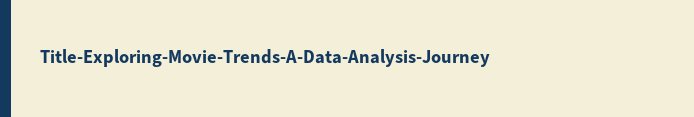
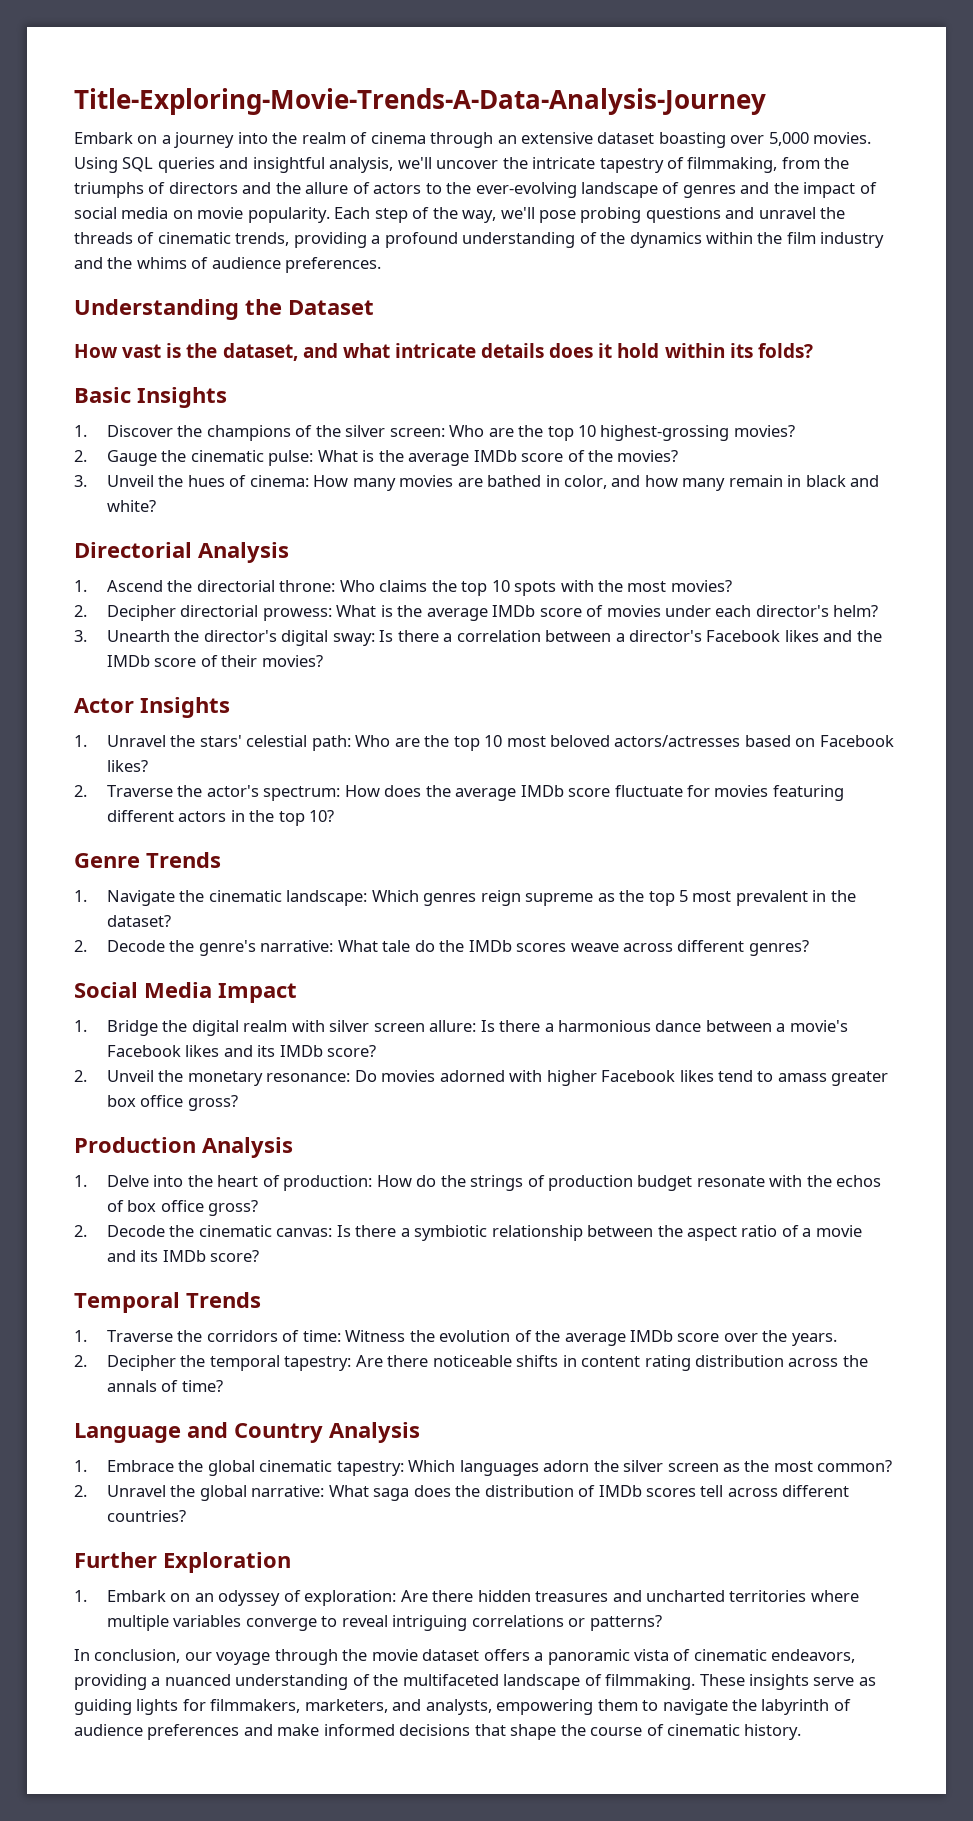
(490, 58) none -> [74,132,872,148] [74,157,850,173] [74,182,877,198] [74,207,846,223] [74,232,885,248] [74,257,382,273] [74,299,374,320] [74,343,813,361] [74,387,227,408] [74,425,795,441] [74,450,679,466] [74,475,880,491] [106,500,156,512] [74,542,289,563] [74,580,732,596] [74,605,879,621] [74,630,882,646] [106,655,323,667] [74,697,230,718] [74,735,894,751] [106,760,148,772] [74,785,844,801] [106,810,335,826] [74,852,221,868] [74,890,856,906] [106,915,171,927] [74,940,809,956] [74,982,297,1003] [74,1020,848,1036] [106,1045,377,1057] [74,1070,889,1086] [106,1095,238,1111] [74,1137,293,1158] [74,1175,882,1191] [106,1200,259,1216] [74,1225,862,1241] [106,1250,260,1262] [74,1292,261,1313] [74,1330,837,1346] [74,1355,868,1371] [106,1380,223,1392] [74,1422,420,1443] [74,1460,893,1476] [74,1485,850,1501] [106,1510,186,1522] [74,1552,291,1573] [74,1590,859,1606] [106,1615,662,1631] [74,1649,856,1665] [74,1674,876,1690] [74,1699,851,1715] [74,1724,802,1740] // Embark on a journey into the realm of cinema through an extensive dataset boasting over 5,000 movies. Using SQL queries and insightful analysis, we'll uncover the intricate tapestry of filmmaking, from the triumphs of directors and the allure of actors to the ever-evolving landscape of genres and the impact of social media on movie popularity. Each step of the way, we'll pose probing questions and unravel the threads of cinematic trends, providing a profound understanding of the dynamics within the film industry and the whims of audience preferences. // Understanding the Dataset // How vast is the dataset, and what intricate details does it hold within its folds? // Basic Insights // 1. Discover the champions of the silver screen: Who are the top 10 highest-grossing movies? // 2. Gauge the cinematic pulse: What is the average IMDb score of the movies? // 3. Unveil the hues of cinema: How many movies are bathed in color, and how many remain in black and white? // Directorial Analysis // 1. Ascend the directorial throne: Who claims the top 10 spots with the most movies? // 2. Decipher directorial prowess: What is the average IMDb score of movies under each director's helm? // 3. Unearth the director's digital sway: Is there a correlation between a director's Facebook likes and the IMDb score of their movies? // Actor Insights // 1. Unravel the stars' celestial path: Who are the top 10 most beloved actors/actresses based on Facebook likes? // 2. Traverse the actor's spectrum: How does the average IMDb score fluctuate for movies featuring different actors in the top 10? // Genre Trends // 1. Navigate the cinematic landscape: Which genres reign supreme as the top 5 most prevalent in the dataset? // 2. Decode the genre's narrative: What tale do the IMDb scores weave across different genres? // Social Media Impact // 1. Bridge the digital realm with silver screen allure: Is there a harmonious dance between a movie's Facebook likes and its IMDb score? // 2. Unveil the monetary resonance: Do movies adorned with higher Facebook likes tend to amass greater box office gross? // Production Analysis // 1. Delve into the heart of production: How do the strings of production budget resonate with the echos of box office gross? // 2. Decode the cinematic canvas: Is there a symbiotic relationship between the aspect ratio of a movie and its IMDb score? // Temporal Trends // 1. Traverse the corridors of time: Witness the evolution of the average IMDb score over the years. // 2. Decipher the temporal tapestry: Are there noticeable shifts in content rating distribution across the annals of time? // Language and Country Analysis // 1. Embrace the global cinematic tapestry: Which languages adorn the silver screen as the most common? // 2. Unravel the global narrative: What saga does the distribution of IMDb scores tell across different countries? // Further Exploration // 1. Embark on an odyssey of exploration: Are there hidden treasures and uncharted territories where multiple variables converge to reveal intriguing correlations or patterns? // In conclusion, our voyage through the movie dataset offers a panoramic vista of cinematic endeavors, providing a nuanced understanding of the multifaceted landscape of filmmaking. These insights serve as guiding lights for filmmakers, marketers, and analysts, empowering them to navigate the labyrinth of audience preferences and make informed decisions that shape the course of cinematic history.

